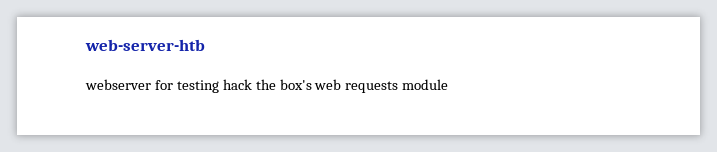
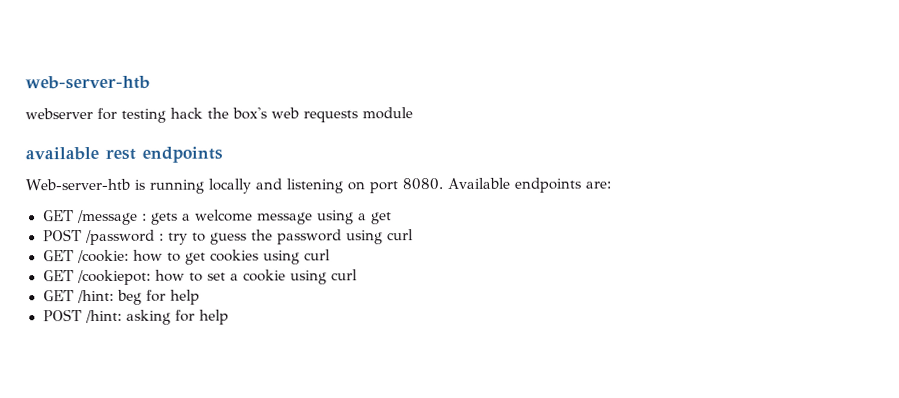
(449, 84) none -> [25,146,223,163] [25,177,611,194] [42,209,392,226] [42,229,414,246] [42,249,331,265] [42,269,358,286] [42,289,200,305] [42,309,229,325] // available rest endpoints // Web-server-htb is running locally and listening on port 8080. Available endpoints are: // GET /message : gets a welcome message using a get // POST /password : try to guess the password using curl // GET /cookie: how to get cookies using curl // GET /cookiepot: how to set a cookie using curl // GET /hint: beg for help // POST /hint: asking for help

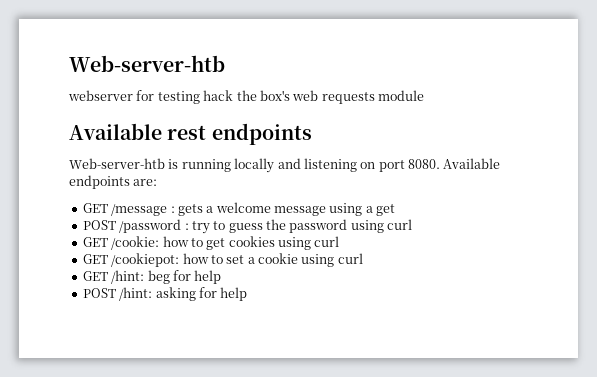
[25,75,150,90] web-server-htb -> [69,55,225,72] Web-server-htb
[25,146,99,161] available -> [69,123,162,140] Available

